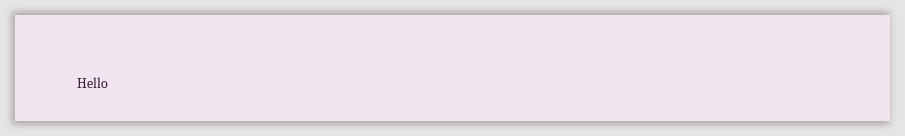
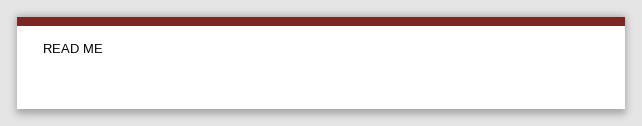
[77,77,108,88] Hello -> [43,44,103,53] READ ME

